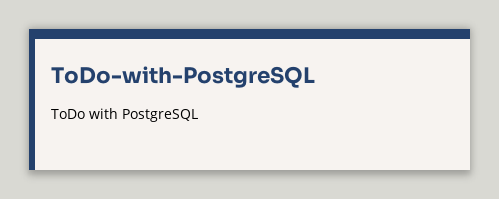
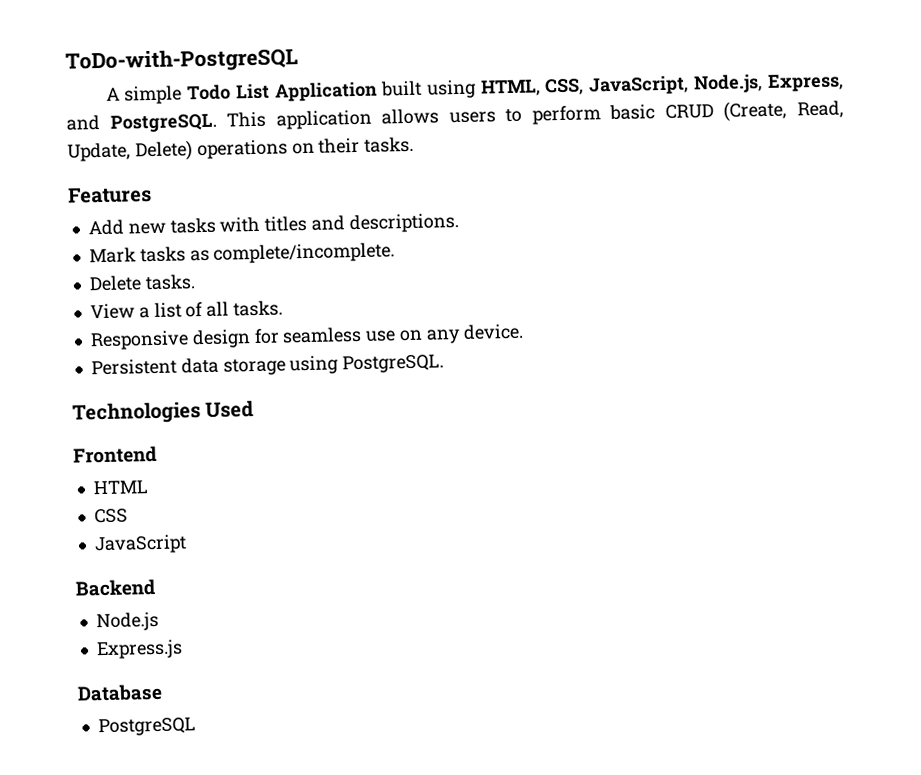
[51,108,118,119] ToDo with -> [105,73,844,105] [66,100,844,133] [67,136,415,162] [68,186,152,204] [87,213,459,236] [88,242,396,264] [88,274,196,292] [89,300,284,320] [89,323,524,351] [90,354,445,376] [72,400,255,425] [73,445,157,464] [92,480,149,495] [93,508,128,524] [93,534,187,555] [75,579,155,597] [95,611,159,632] [95,639,183,660] [77,683,163,702] A simple Todo List Application built using HTML, CSS, JavaScript, Node.js, Express, and PostgreSQL. This application allows users to perform basic CRUD (Create, Read, Update, Delete) operations on their tasks. // Features // Add new tasks with titles and descriptions. // Mark tasks as complete/incomplete. // Delete tasks. // View a list of all tasks. // Responsive design for seamless use on any device. // Persistent data storage using PostgreSQL. // Technologies Used // Frontend // HTML // CSS // JavaScript // Backend // Node.js // Express.js // Database //

